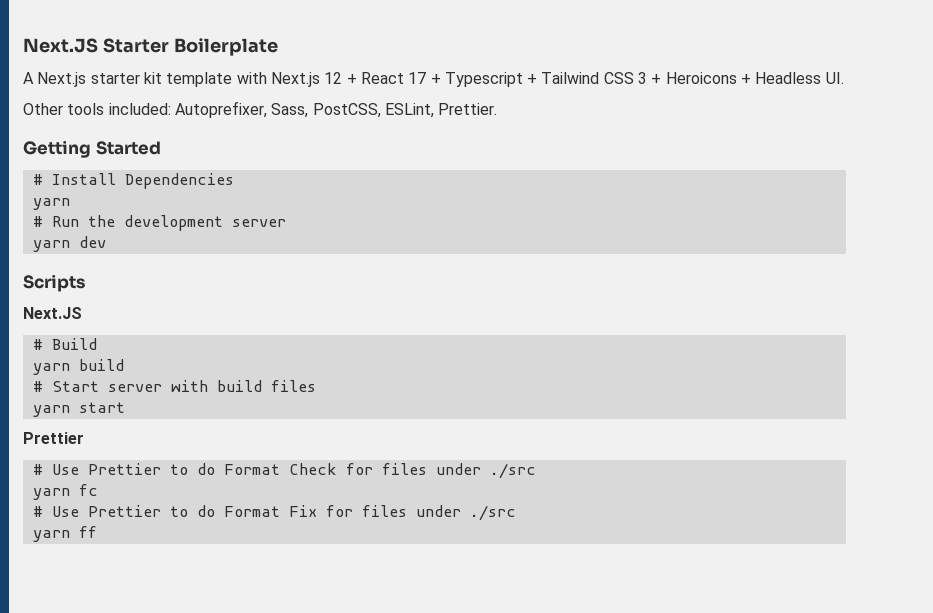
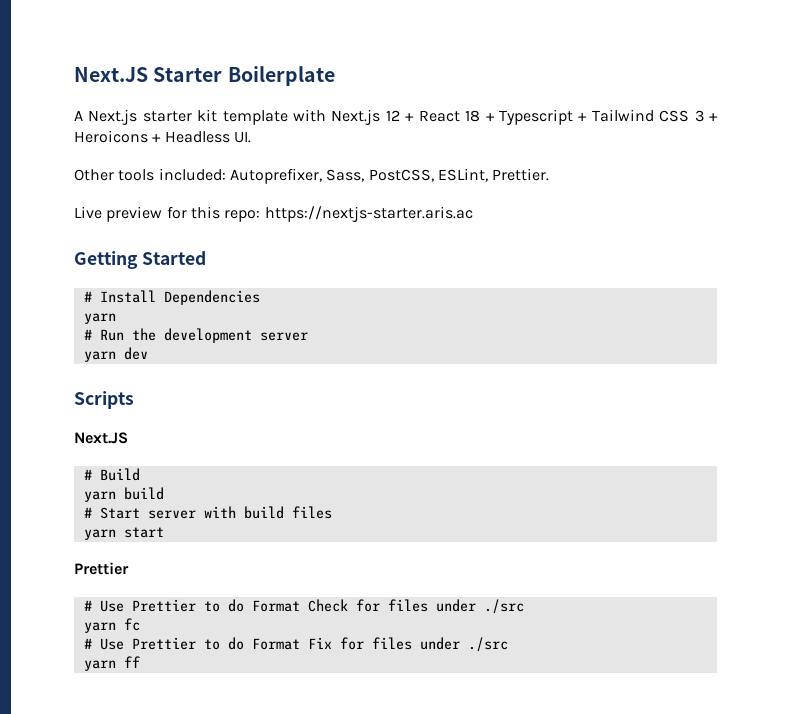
[408,72,427,84] 17 -> [465,110,481,122] 18
(498, 109) none -> [74,206,473,222] // Live preview for this repo: https://nextjs-starter.aris.ac

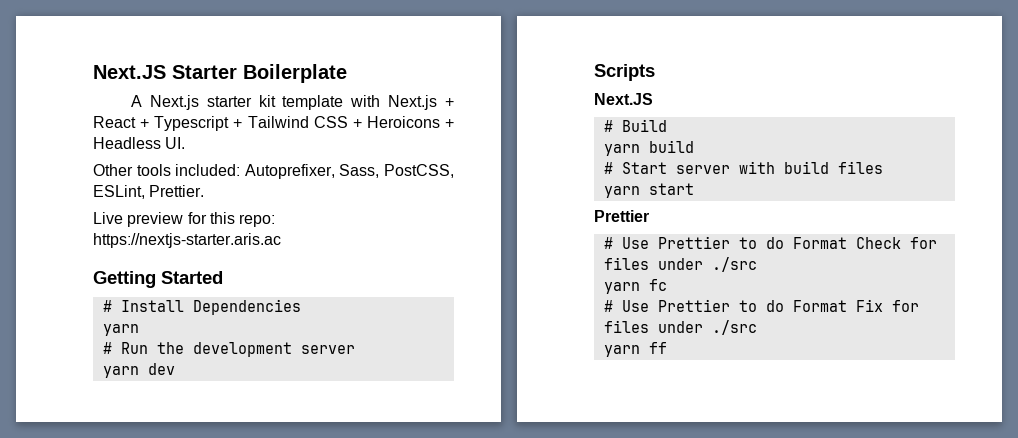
[385,110,400,121] 12 -> (438, 102) none
[465,110,481,122] 18 -> (136, 122) none
[694,110,704,122] 3 -> (348, 122) none

